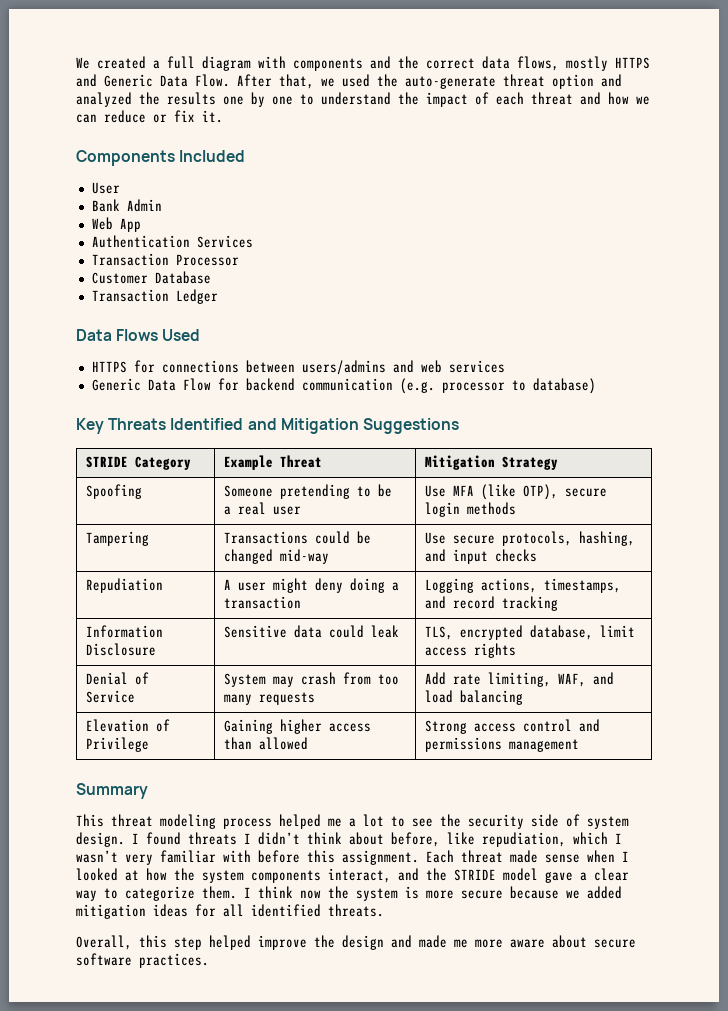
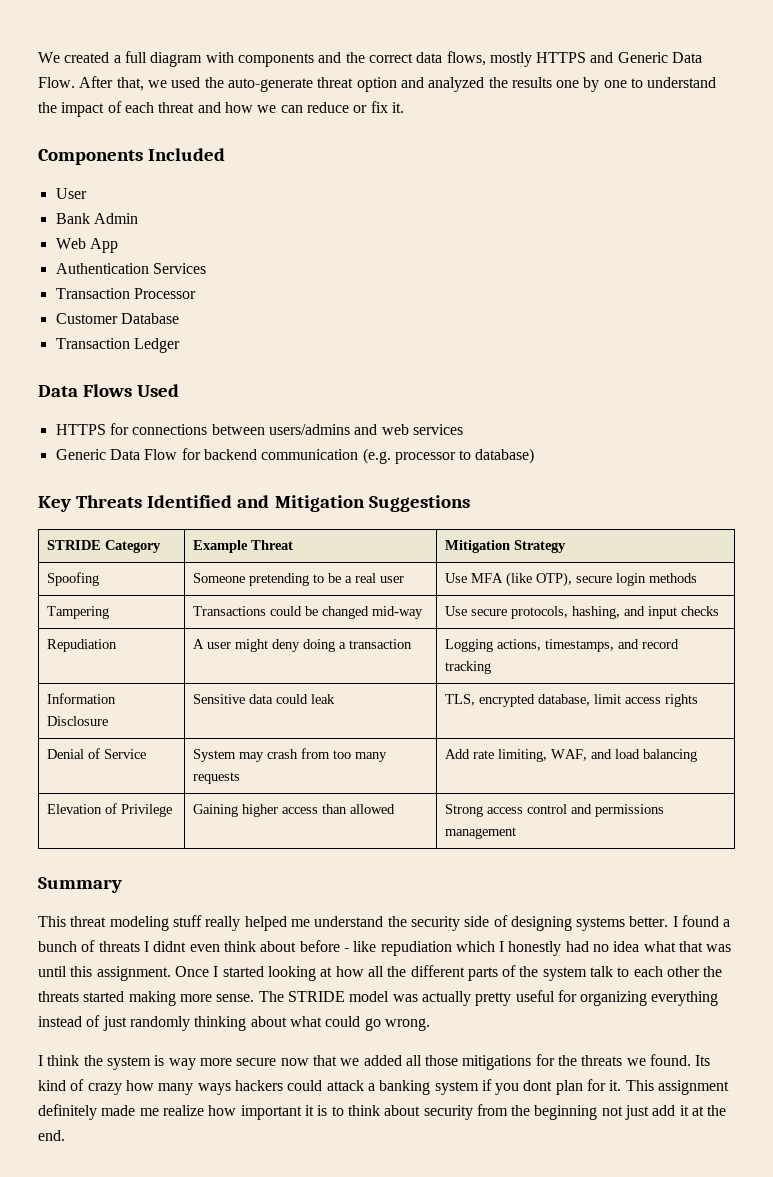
[223,814,629,829] [76,832,622,847] [76,850,629,865] [76,868,629,883] [76,886,237,901] process helped me a lot to see the security side of system design. I found threats I didn’t think about before, like repudiation, which I wasn’t very familiar with before this assignment. Each threat made sense when I looked at how the system components interact, and the STRIDE model gave a clear way to categorize them. -> [172,915,731,931] [38,940,732,956] [38,965,723,981] [38,990,719,1006] [38,1015,430,1031] stuff really helped me understand the security side of designing systems better. I found a bunch of threats I didnt even think about before - like repudiation which I honestly had no idea what that was until this assignment. Once I started looking at how all the different parts of the system talk to each other the threats started making more sense. The STRIDE model was actually pretty useful for organizing everything instead of just randomly thinking about what could go wrong. //
[300,890,321,899] now -> (80, 1060) none
(419, 892) none -> [168,1058,196,1070] way
[510,886,622,899] [76,904,384,919] [76,935,636,950] [76,953,209,968] because we added mitigation ideas for all identified threats. // Overall, this step helped improve the design and made me more aware about secure software practices. -> [280,1054,711,1070] [38,1079,730,1095] [38,1104,727,1120] [38,1130,65,1141] now that we added all those mitigations for the threats we found. Its kind of crazy how many ways hackers could attack a banking system if you dont plan for it. This assignment definitely made me realize how important it is to think about security from the beginning not just add it at the end.

